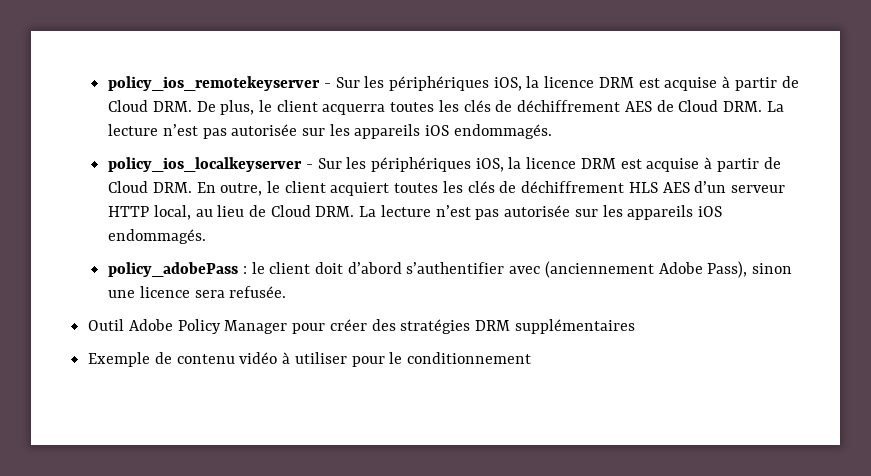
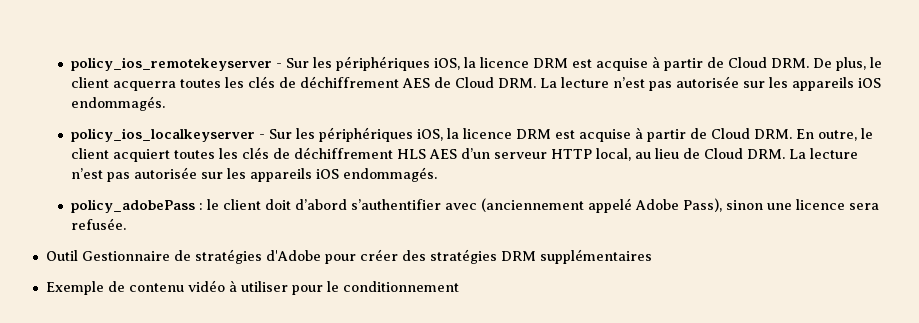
(654, 269) none -> [588,198,633,213] appelé
[128,319,288,334] Adobe Policy Manager -> [81,249,321,264] Gestionnaire de stratégies d'Adobe

